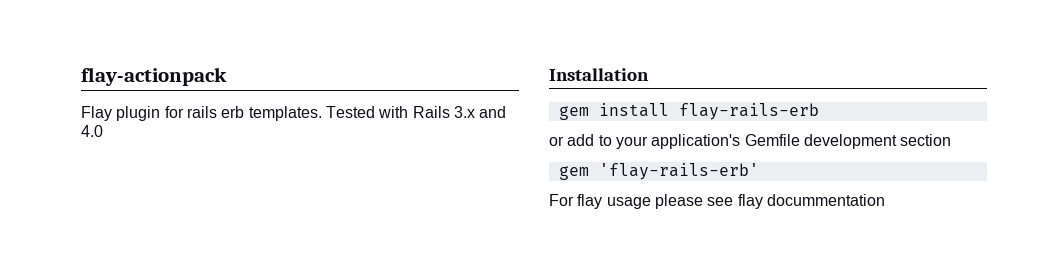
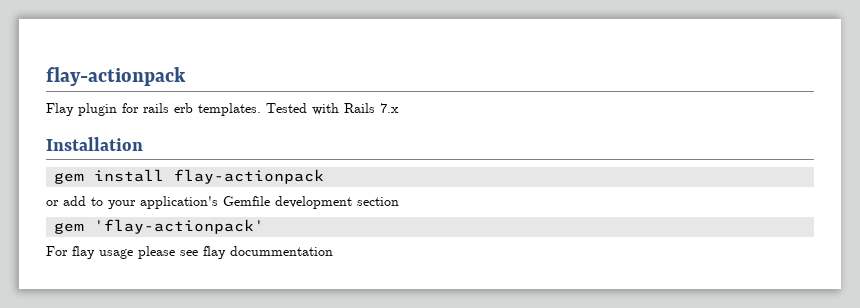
[453,106,507,118] [81,125,103,137] 3.x and 4.0 -> [380,103,399,113] 7.x
[678,103,819,120] flay-rails-erb -> [174,169,325,184] flay-actionpack
[598,163,759,180] 'flay-rails-erb' -> [94,219,265,234] 'flay-actionpack'

